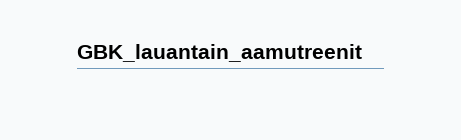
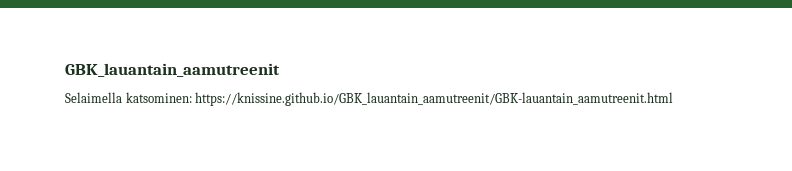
(362, 53) none -> [65,92,674,106] // Selaimella katsominen: https://knissine.github.io/GBK_lauantain_aamutreenit/GBK-lauantain_aamutreenit.html

